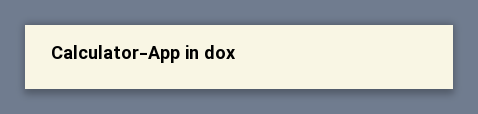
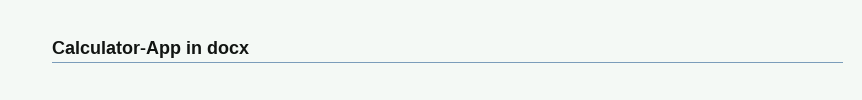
[204,45,236,59] dox -> [207,41,249,54] docx

